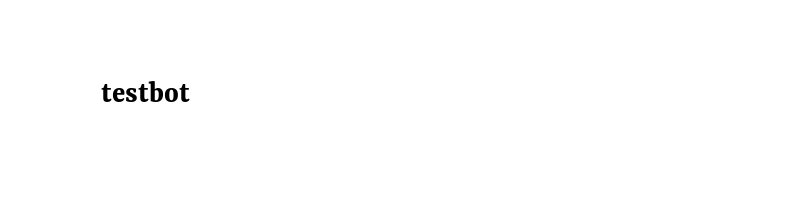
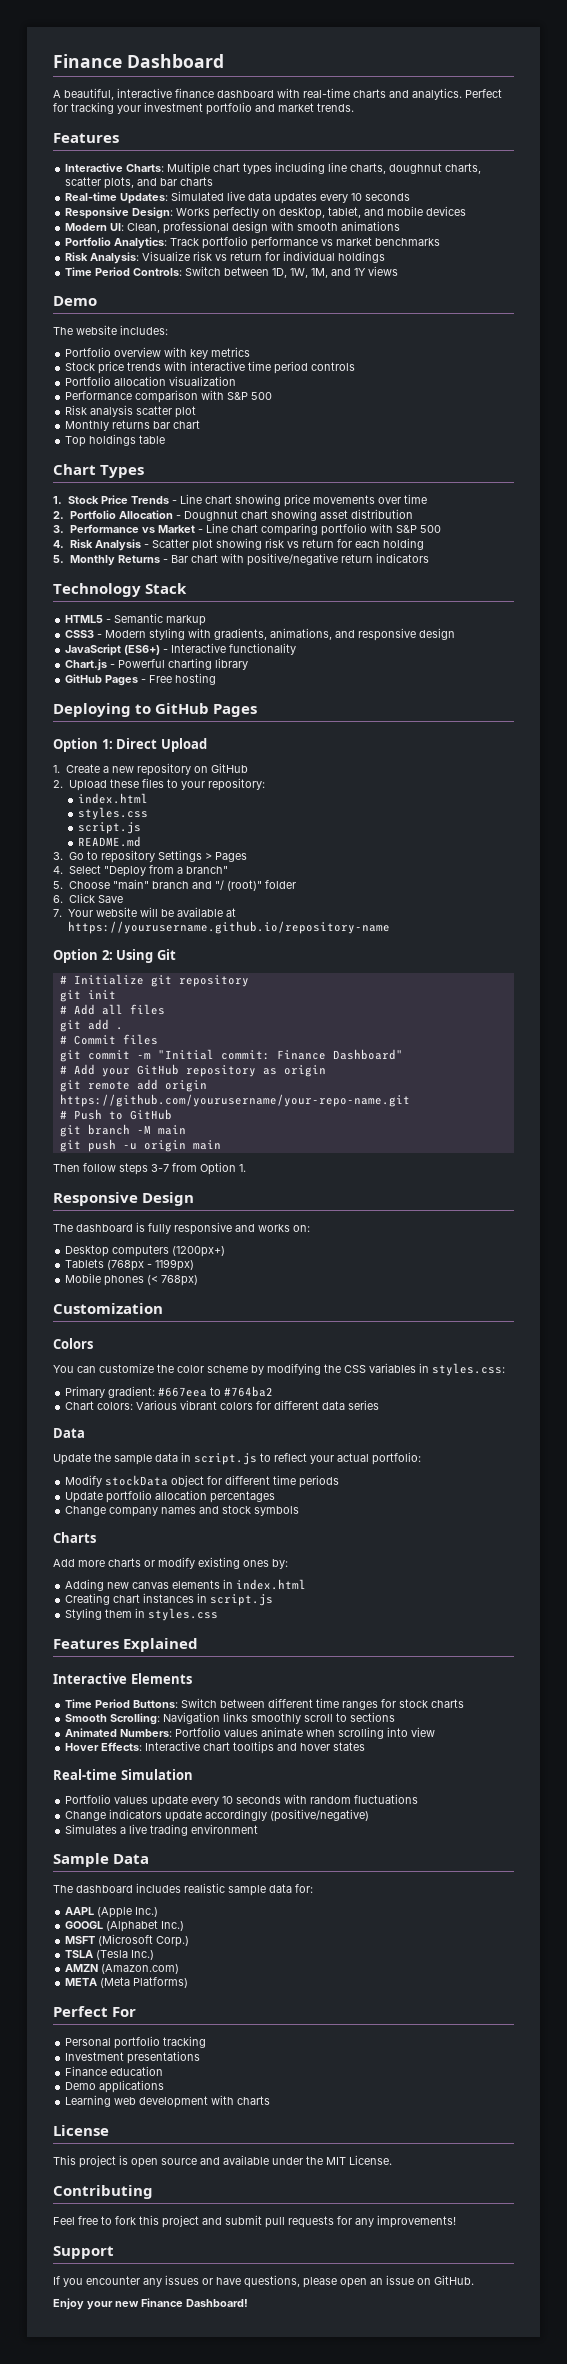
[101,81,190,102] testbot -> [53,54,224,68] [53,88,502,100] [53,102,354,115] [53,133,119,143] [65,162,482,175] [65,177,214,189] [65,191,411,204] [65,206,467,219] [65,221,401,234] [65,236,441,249] [65,251,386,264] [65,266,399,278] [53,296,97,306] [53,325,168,335] [65,347,251,359] [65,361,356,374] [65,376,237,386] [65,390,273,403] [65,405,197,418] [65,420,201,431] [65,434,166,447] [53,464,145,478] [53,494,427,507] [53,509,413,521] [53,523,441,536] [53,538,424,551] [53,553,429,566] [53,583,188,597] [65,613,207,626] [65,628,456,641] [65,643,297,656] [65,658,249,671] [65,673,217,686] [53,703,258,717] [53,738,207,752] [53,763,248,776] [53,778,265,791] [77,793,148,804] [77,807,148,820] [77,822,141,834] [77,836,141,847] [53,850,247,863] [53,865,228,877] [53,879,296,891] [53,893,123,903] [53,907,236,917] [67,921,390,934] [53,949,176,963] [59,974,249,987] [59,990,116,1002] [59,1004,165,1015] [59,1019,123,1032] [59,1034,158,1045] [59,1049,403,1062] [59,1064,326,1077] [59,1079,207,1092] [59,1094,410,1107] [59,1109,172,1120] [59,1124,186,1137] [59,1139,221,1152] [53,1162,246,1175] [53,1192,195,1206] [53,1222,310,1235] [65,1245,226,1257] [65,1259,195,1271] [65,1273,199,1286] [53,1303,163,1314] [53,1338,93,1349] [53,1363,505,1376] [65,1386,274,1398] [65,1400,380,1410] [53,1428,85,1438] [53,1452,421,1465] [65,1475,340,1488] [65,1490,276,1503] [65,1505,300,1517] [53,1532,96,1543] [53,1557,288,1569] [65,1579,307,1591] [65,1593,274,1606] [65,1608,219,1621] [53,1638,199,1652] [53,1673,192,1684] [65,1698,465,1710] [65,1712,396,1725] [65,1727,436,1739] [65,1741,366,1754] [53,1769,193,1780] [65,1794,419,1807] [65,1809,370,1822] [65,1824,259,1836] [53,1853,150,1867] [53,1883,313,1896] [65,1907,159,1918] [65,1920,185,1932] [65,1934,190,1947] [65,1950,155,1960] [65,1964,180,1974] [65,1977,189,1988] [53,2006,137,2017] [65,2036,207,2049] [65,2051,201,2064] [65,2066,164,2076] [65,2080,165,2093] [65,2095,271,2108] [53,2125,109,2136] [53,2155,392,2168] [53,2185,153,2199] [53,2215,456,2228] [53,2246,114,2259] [53,2275,474,2288] [53,2298,248,2310] Finance Dashboard // A beautiful, interactive finance dashboard with real-time charts and analytics. Perfect for tracking your investment portfolio and market trends. // Features // Interactive Charts: Multiple chart types including line charts, doughnut charts, scatter plots, and bar charts // Real-time Updates: Simulated live data updates every 10 seconds // Responsive Design: Works perfectly on desktop, tablet, and mobile devices // Modern UI: Clean, professional design with smooth animations // Portfolio Analytics: Track portfolio performance vs market benchmarks // Risk Analysis: Visualize risk vs return for individual holdings // Time Period Controls: Switch between 1D, 1W, 1M, and 1Y views // Demo // The website includes: // Portfolio overview with key metrics // Stock price trends with interactive time period controls // Portfolio allocation visualization // Performance comparison with S&P 500 // Risk analysis scatter plot // Monthly returns bar chart // Top holdings table // Chart Types // 1. Stock Price Trends - Line chart showing price movements over time // 2. Portfolio Allocation - Doughnut chart showing asset distribution // 3. Performance vs Market - Line chart comparing portfolio with S&P 500 // 4. Risk Analysis - Scatter plot showing risk vs return for each holding // 5. Monthly Returns - Bar chart with positive/negative return indicators // Technology Stack // HTML5 - Semantic markup // CSS3 - Modern styling with gradients, animations, and responsive design // JavaScript (ES6+) - Interactive functionality // Chart.js - Powerful charting library // GitHub Pages - Free hosting // Deploying to GitHub Pages // Option 1: Direct Upload // 1. Create a new repository on GitHub // 2. Upload these files to your repository: // index.html // styles.css // script.js // README.md // 3. Go to repository Settings > Pages // 4. Select "Deploy from a branch" // 5. Choose "main" branch and "/ (root)" folder // 6. Click Save // 7. Your website will be available at https://yourusername.github.io/repository-name // Option 2: Using Git // # Initialize git repository // git init // # Add all files // git add . // # Commit files // git commit -m "Initial commit: Finance Dashboard" // # Add your GitHub repository as origin // git remote add origin https://github.com/yourusername/your-repo-name.git // # Push to GitHub // git branch -M main // git push -u origin main // Then follow steps 3-7 from Option 1. // Responsive Design // The dashboard is fully responsive and works on: // Desktop computers (1200px+) // Tablets (768px - 1199px) // Mobile phones (< 768px) // Customization // Colors // You can customize the color scheme by modifying the CSS variables in styles.css: // Primary gradient: #667eea to #764ba2 // Chart colors: Various vibrant colors for different data series // Data // Update the sample data in script.js to reflect your actual portfolio: // Modify stockData object for different time periods // Update portfolio allocation percentages // Change company names and stock symbols // Charts // Add more charts or modify existing ones by: // Adding new canvas elements in index.html // Creating chart instances in script.js // Styling them in styles.css // Features Explained // Interactive Elements // Time Period Buttons: Switch between different time ranges for stock charts // Smooth Scrolling: Navigation links smoothly scroll to sections // Animated Numbers: Portfolio values animate when scrolling into view // Hover Effects: Interactive chart tooltips and hover states // Real-time Simulation // Portfolio values update every 10 seconds with random fluctuations // Change indicators update accordingly (positive/negative) // Simulates a live trading environment // Sample Data // The dashboard includes realistic sample data for: // AAPL (Apple Inc.) // GOOGL (Alphabet Inc.) // MSFT (Microsoft Corp.) // TSLA (Tesla Inc.) // AMZN (Amazon.com) // META (Meta Platforms) // Perfect For // Personal portfolio tracking // Investment presentations // Finance education // Demo applications // Learning web development with charts // License // This project is open source and available under the MIT License. // Contributing // Feel free to fork this project and submit pull requests for any improvements! // Support // If you encounter any issues or have questions, please open an issue on GitHub. // Enjoy your new Finance Dashboard!

